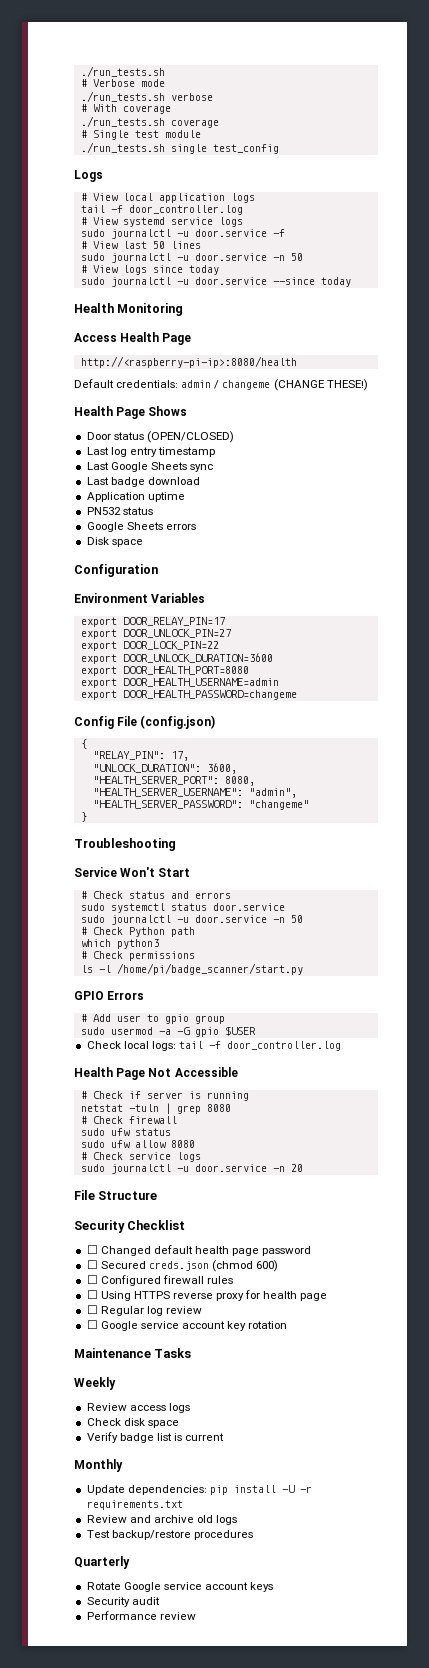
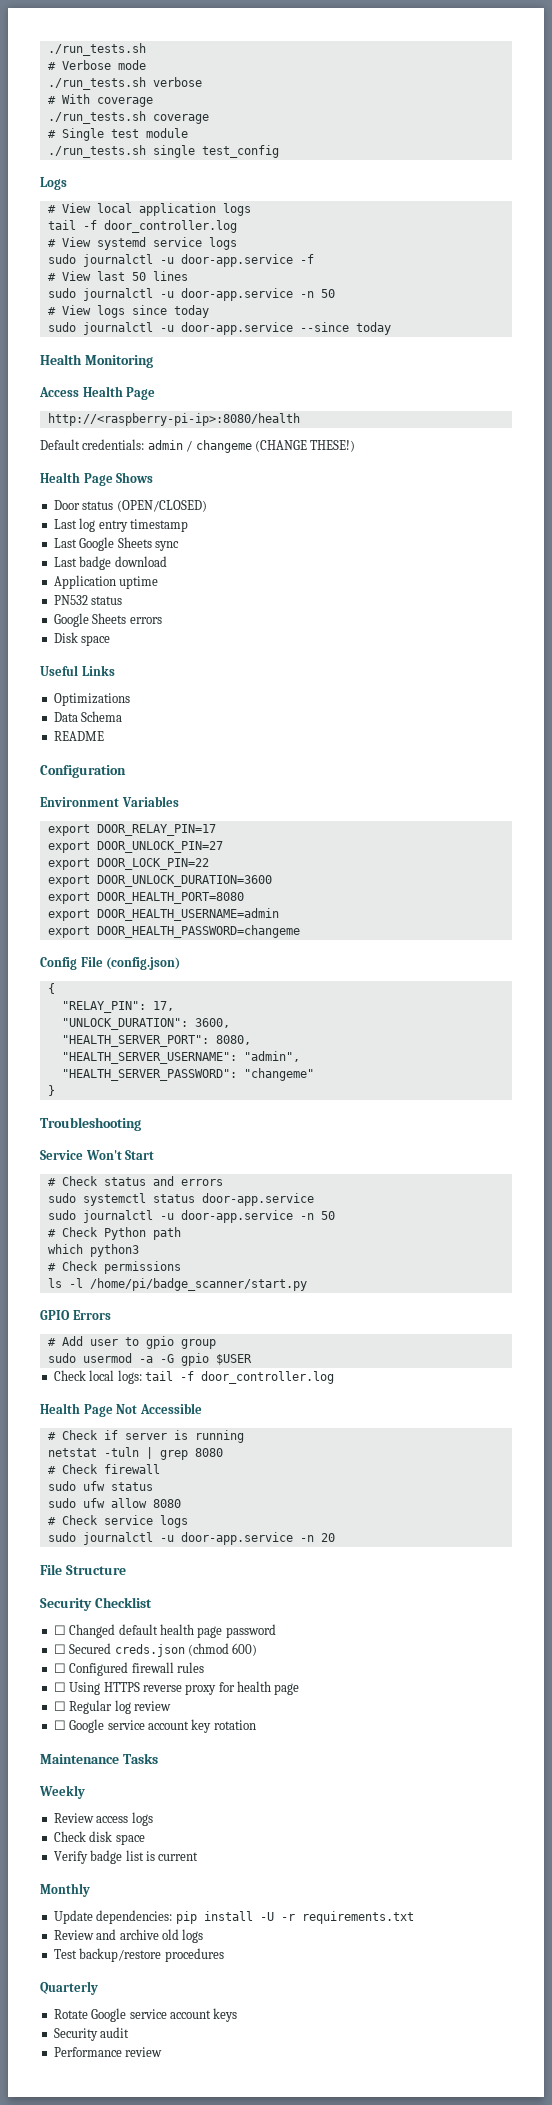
[194,229,267,237] door.service -> [180,254,293,267] door-app.service
[194,253,267,261] door.service -> [180,288,293,301] door-app.service
[194,277,267,285] door.service -> [180,322,293,335] door-app.service
(143, 543) none -> [40,665,115,676] [53,693,130,706] [53,711,123,722] [53,731,104,741] // Useful Links // Optimizations // Data Schema // README
[212,903,285,911] [80,915,267,925] door.service // sudo journalctl -u door.service -> [201,1193,314,1206] [47,1210,293,1223] door-app.service // sudo journalctl -u door-app.service
[194,1164,267,1172] door.service -> [180,1532,293,1545] door-app.service

